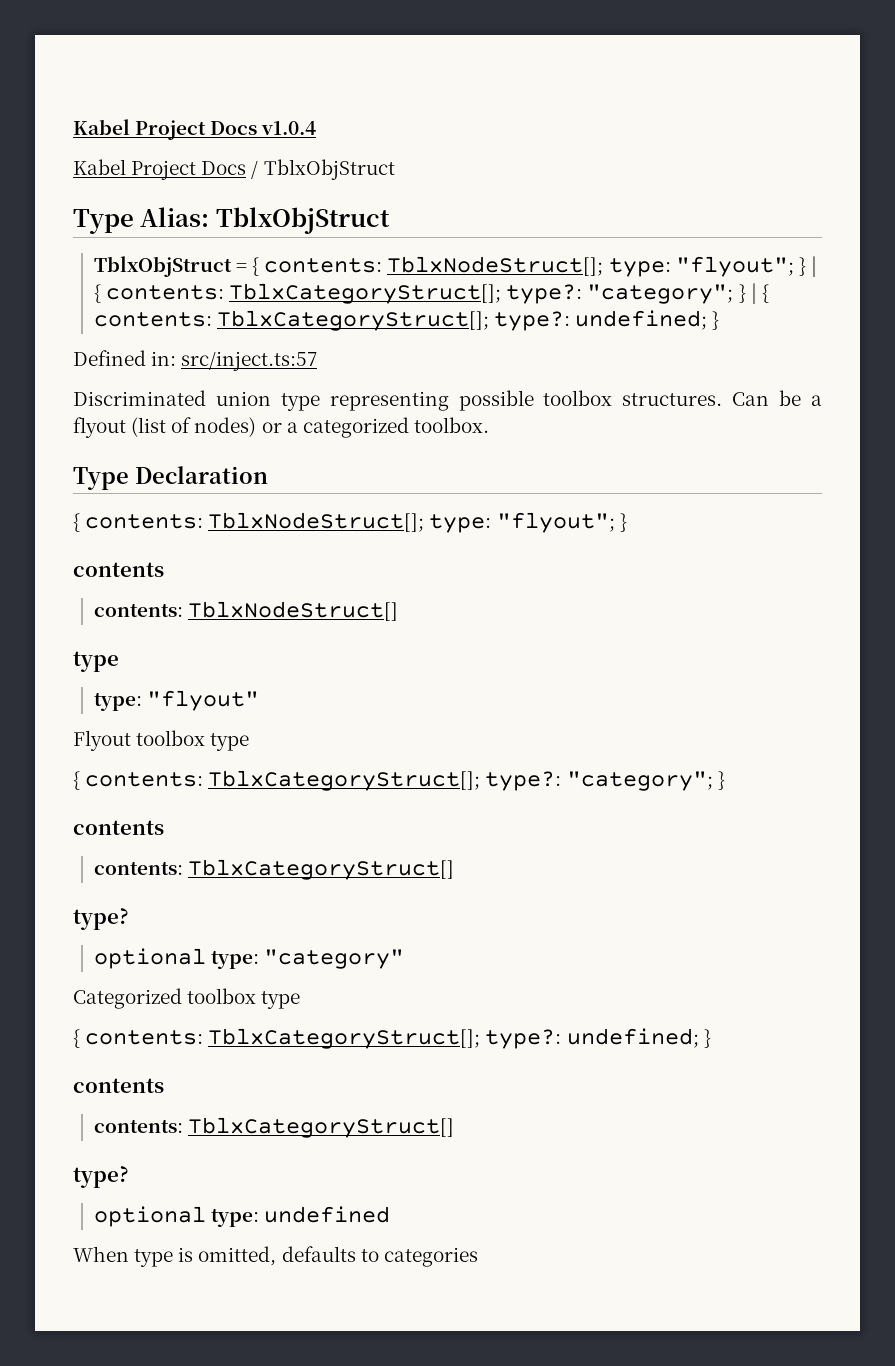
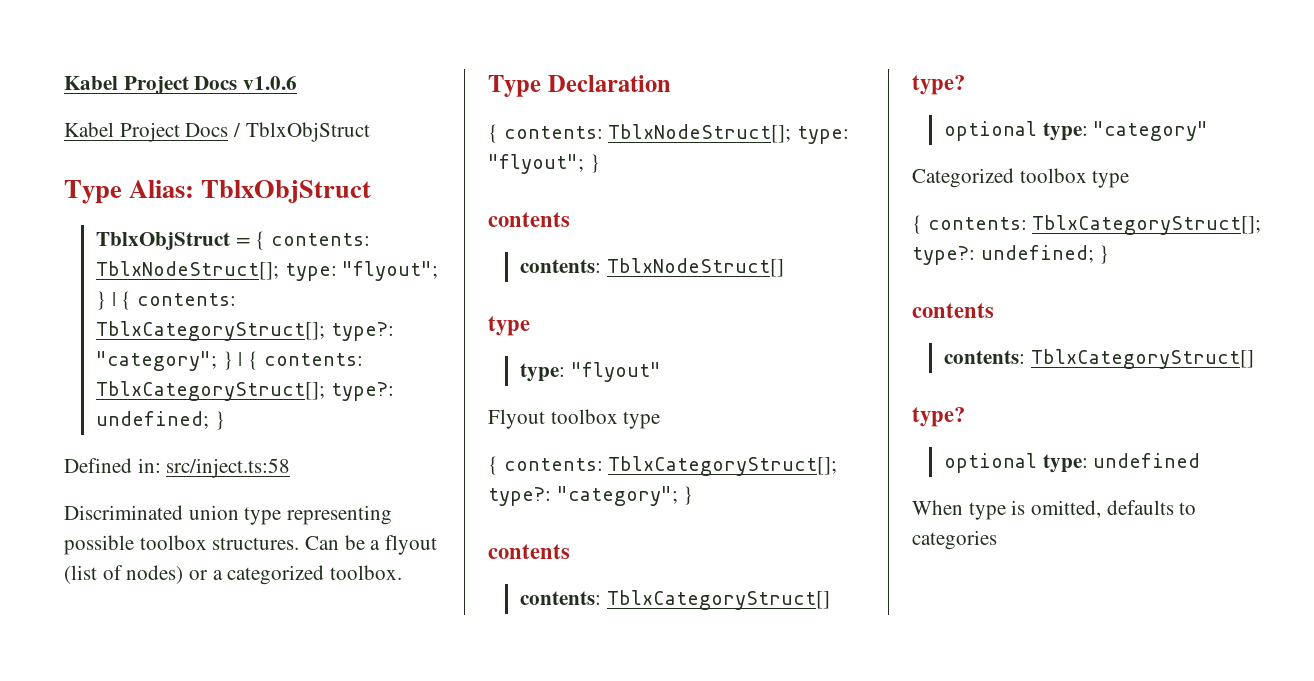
[73,119,317,140] Kabel Project Docs v1.0.4 -> [64,76,298,94] Kabel Project Docs v1.0.6
[181,351,318,371] src/inject.ts:57 -> [166,458,291,478] src/inject.ts:58

